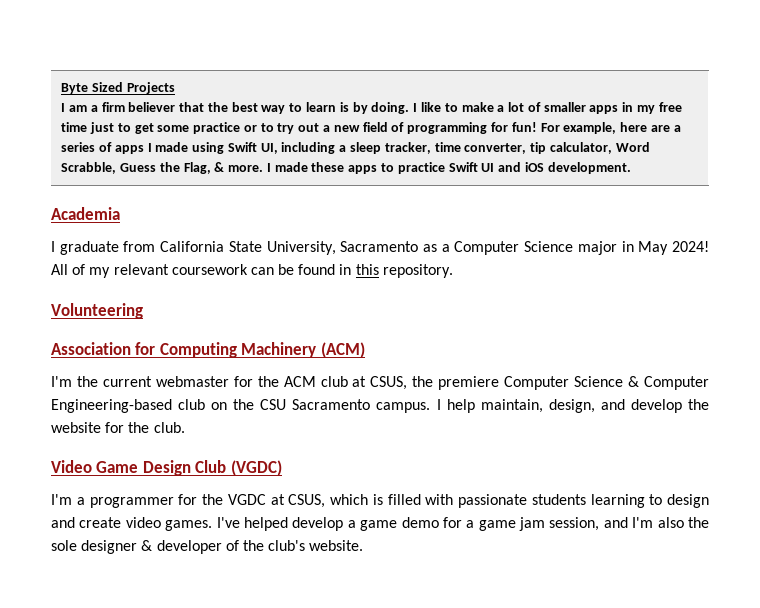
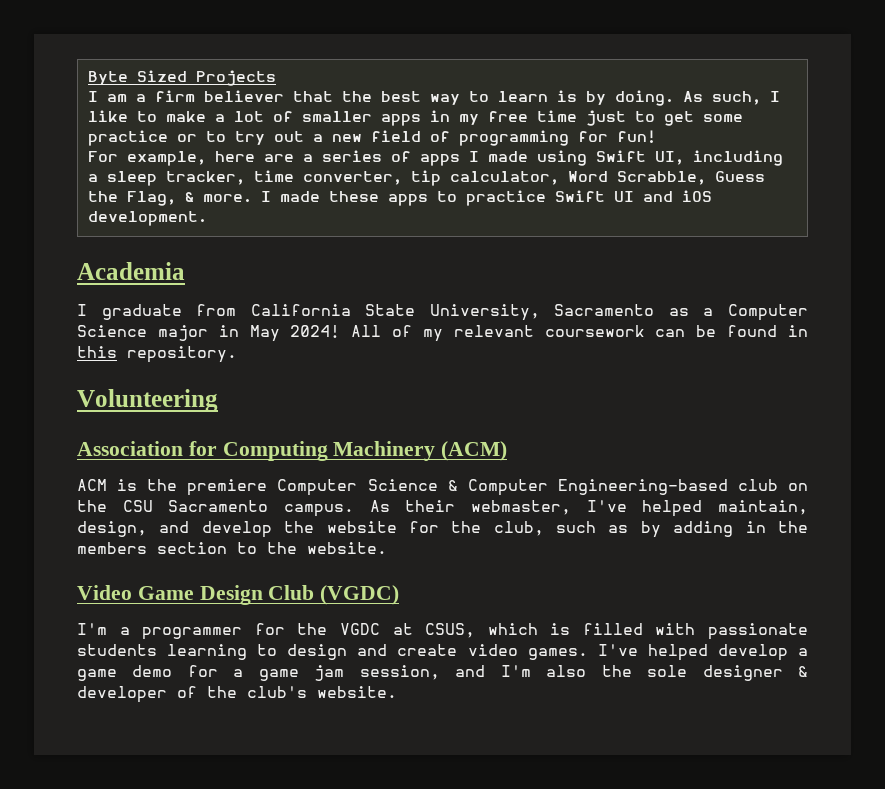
(410, 108) none -> [682,91,761,105] As such,
(537, 127) none -> (656, 137) //
[51,376,408,390] I'm the current webmaster for the ACM club at CSUS, -> [77,479,138,491] ACM is
[436,399,475,413] I help -> [369,500,703,517] As their webmaster, I've helped
[153,422,185,433] club. -> [493,521,808,538] [77,542,387,554] club, such as by adding in the members section to the website.

